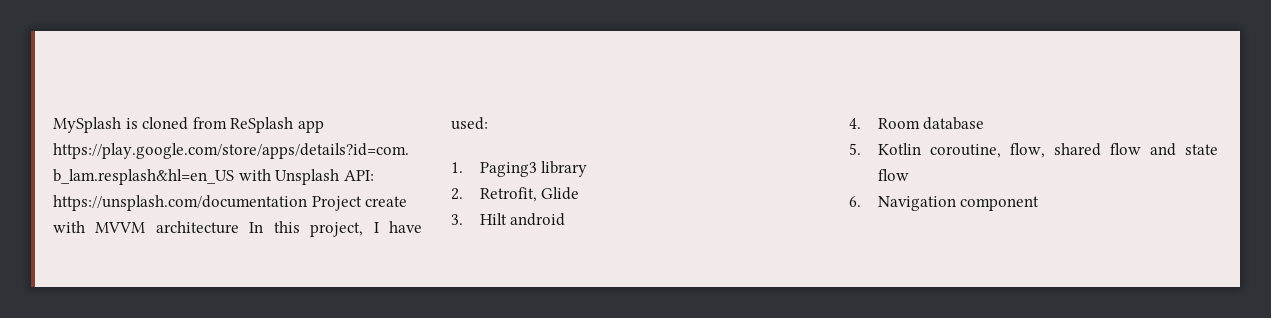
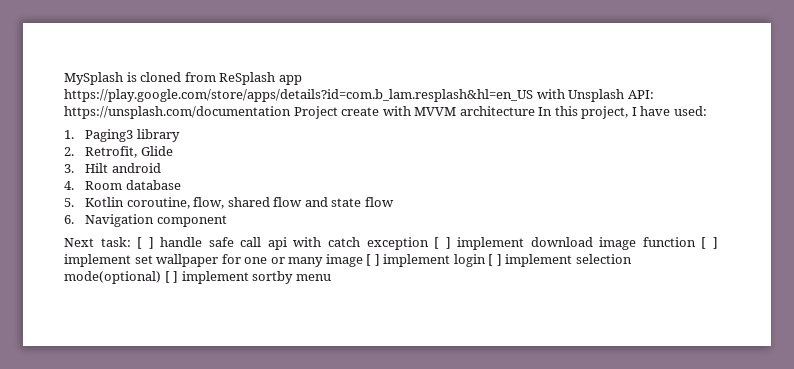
(1040, 203) none -> [64,237,718,250] [64,254,632,267] [64,271,331,284] // Next task: [ ] handle safe call api with catch exception [ ] implement download image function [ ] implement set wallpaper for one or many image [ ] implement login [ ] implement selection mode(optional) [ ] implement sortby menu

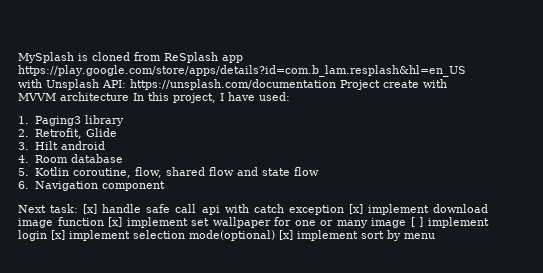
[137,237,154,249] [ ] -> [83,204,98,214] [x]
[434,237,451,249] [ ] -> [348,204,363,214] [x]
[701,237,718,249] [ ] -> [108,217,123,227] [x]
[488,254,502,266] [ ] -> [51,230,65,240] [x]
[164,271,294,284] [ ] implement sortby -> [279,230,401,241] [x] implement sort by

